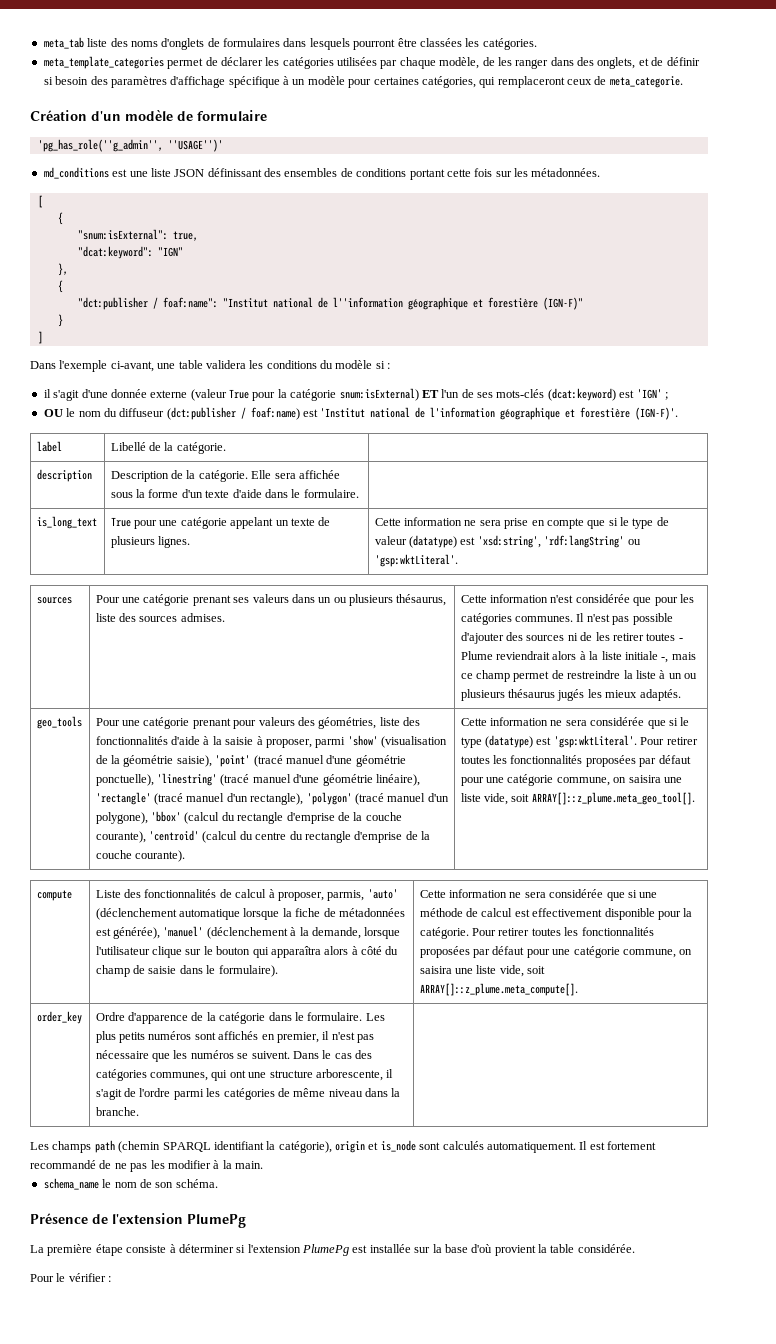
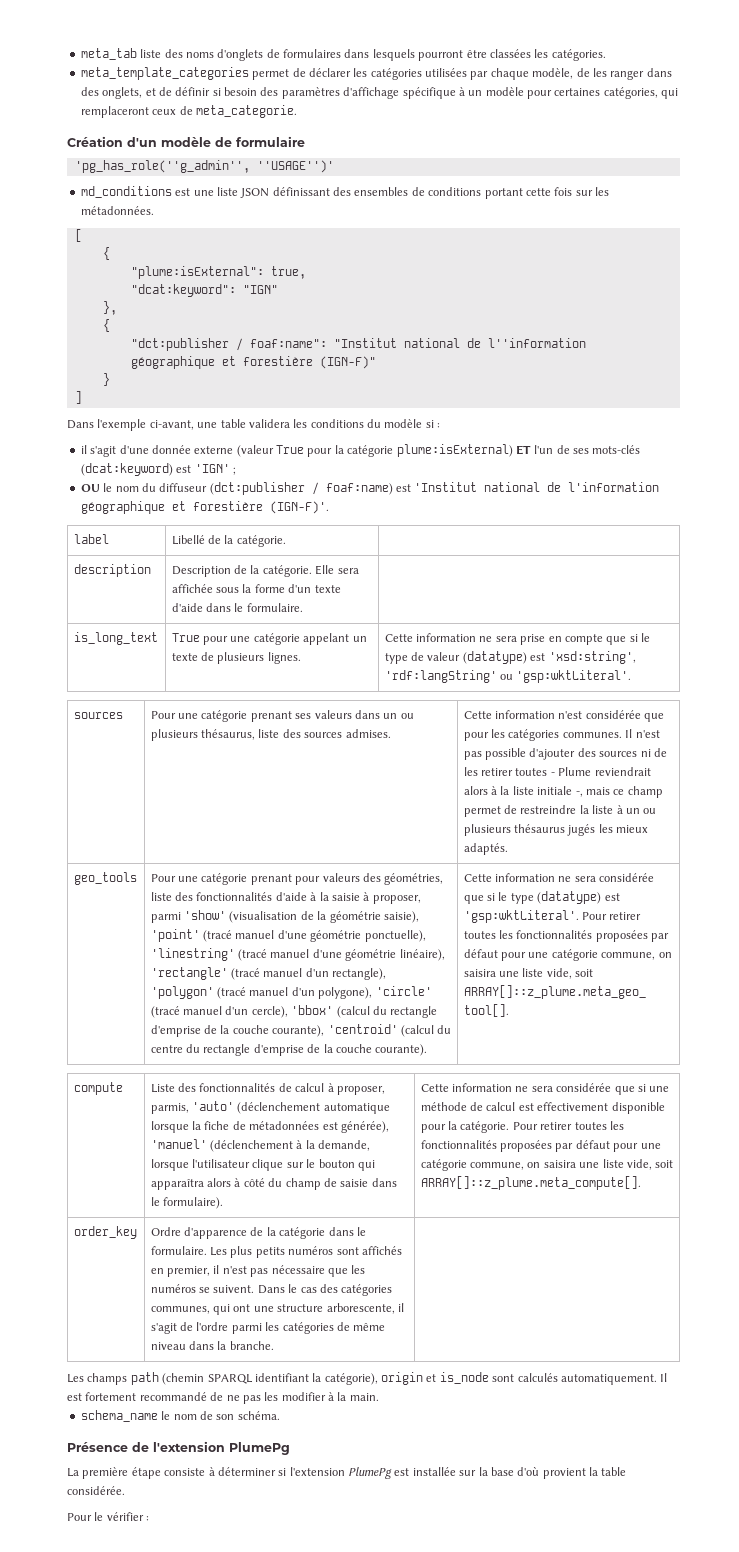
[77,229,168,240] "snum:isExternal": -> [130,266,264,279] "plume:isExternal":
[339,388,419,401] snum:isExternal) -> [396,444,513,457] plume:isExternal)
(148, 818) none -> [375,986,432,996] [150,1006,288,1018] 'circle' (tracé manuel d'un cercle),

